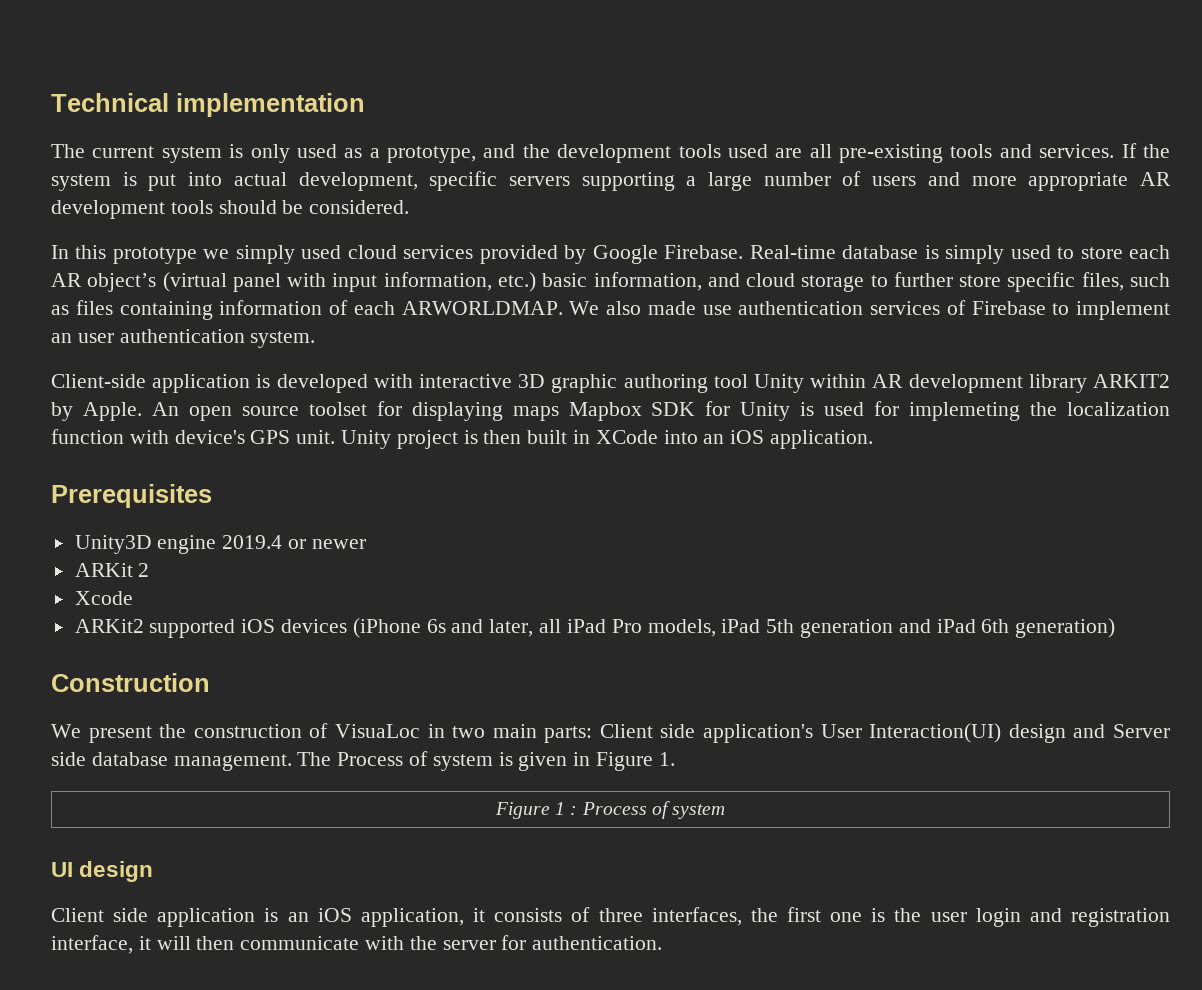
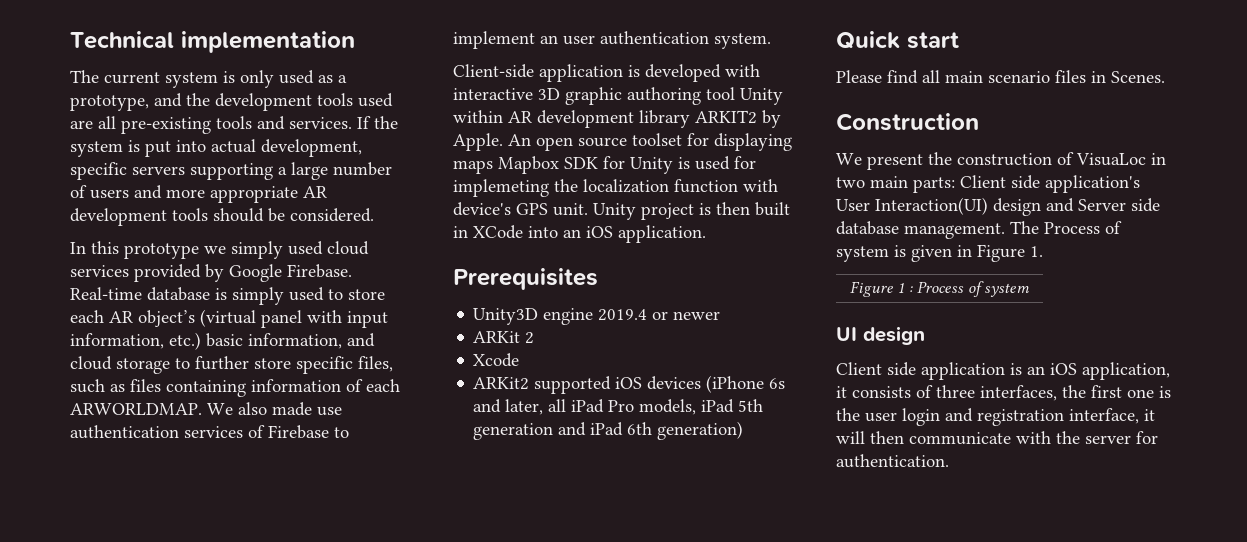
(1116, 628) none -> [836,31,959,49] [836,70,1165,84] // Quick start // Please find all main scenario files in Scenes.

